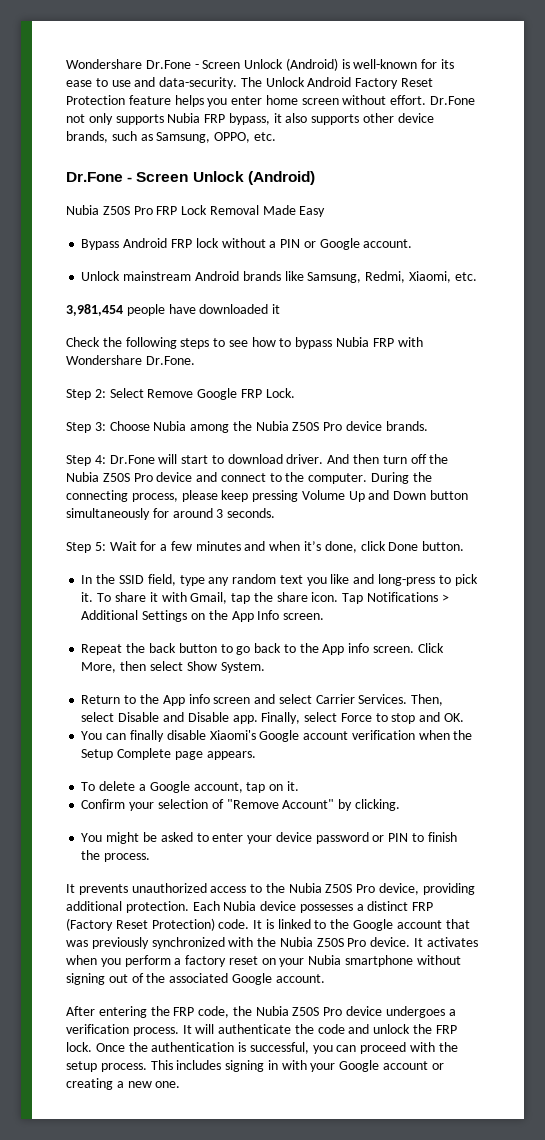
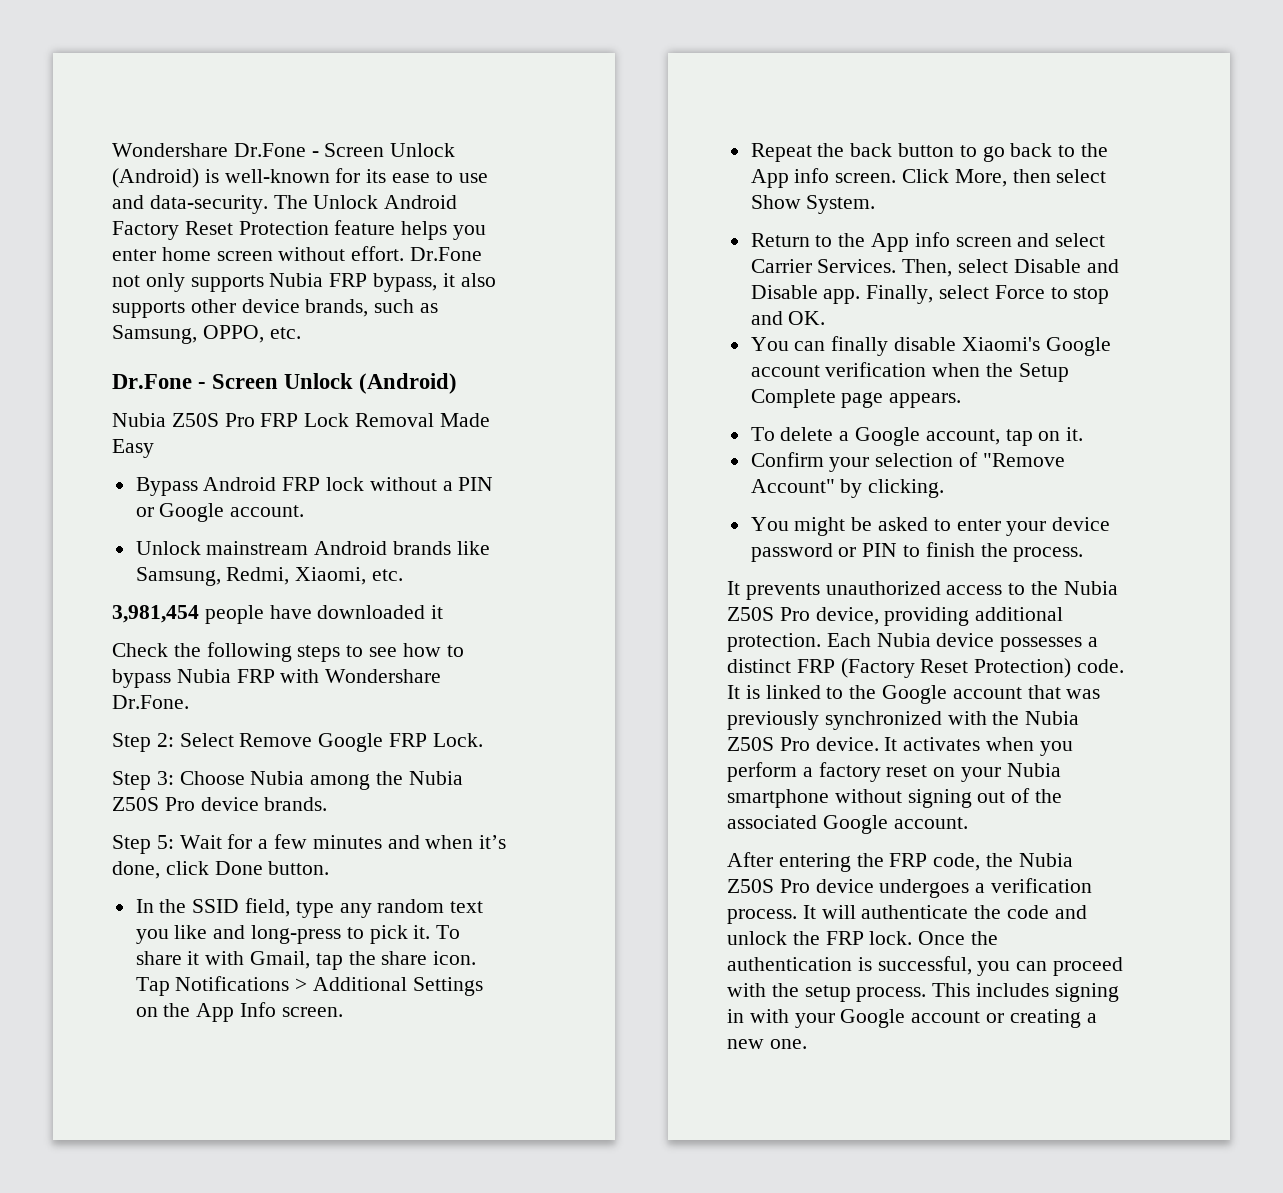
[66,454,449,466] [66,472,432,484] [66,490,469,502] [66,508,276,520] // Step 4: Dr.Fone will start to download driver. And then turn off the Nubia Z50S Pro device and connect to the computer. During the connecting process, please keep pressing Volume Up and Down button simultaneously for around 3 seconds. -> (328, 804) none

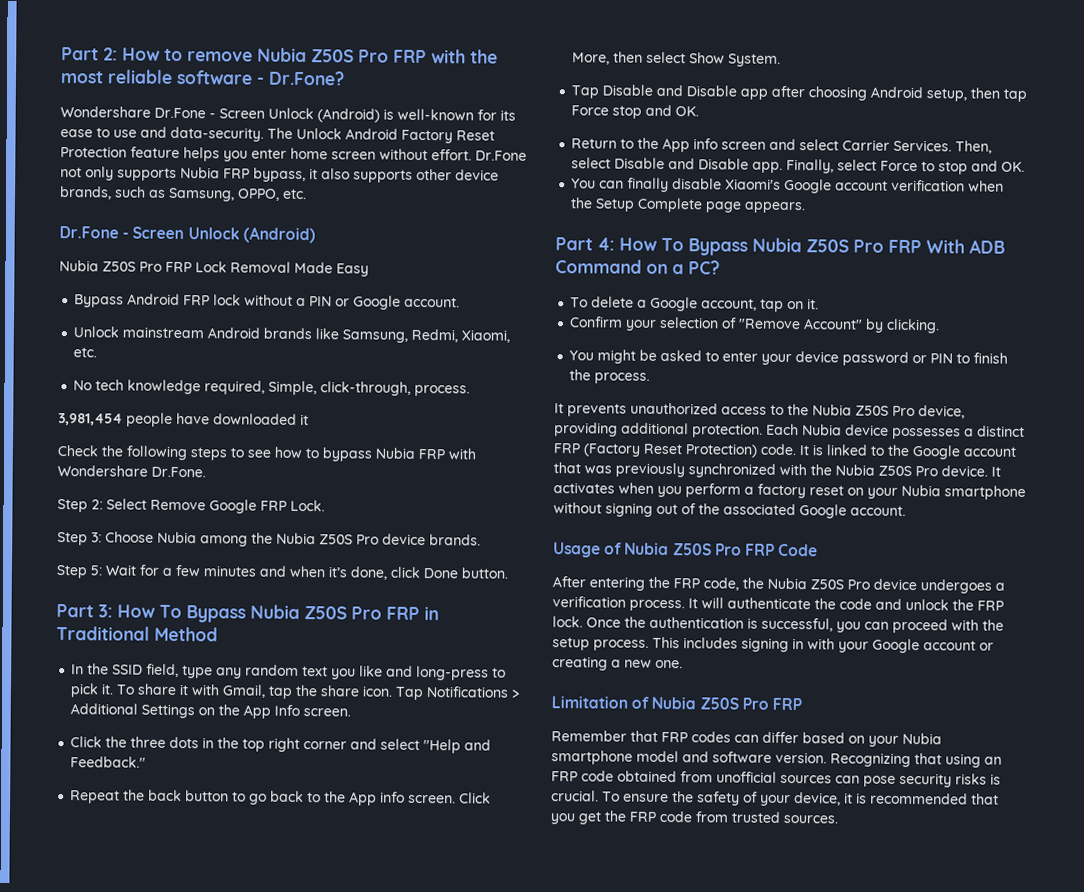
(112, 150) none -> [61,47,498,64] [60,69,345,86] Part 2: How to remove Nubia Z50S Pro FRP with the most reliable software - Dr.Fone? //
(404, 575) none -> [73,379,471,397] // No tech knowledge required, Simple, click-through, process.
(330, 868) none -> [56,604,439,623] [56,626,218,642] // Part 3: How To Bypass Nubia Z50S Pro FRP in Traditional Method
(343, 1012) none -> [70,736,492,754] [70,756,147,768] // Click the three dots in the top right corner and select "Help and Feedback."
(876, 204) none -> [571,84,1028,102] [571,104,700,119] // Tap Disable and Disable app after choosing Android setup, then tap Force stop and OK.
(962, 400) none -> [555,237,1005,256] [555,259,720,275] // Part 4: How To Bypass Nubia Z50S Pro FRP With ADB Command on a PC?
(968, 823) none -> [553,542,819,558] // Usage of Nubia Z50S Pro FRP Code
(807, 1044) none -> [551,696,802,711] [551,730,942,747] [551,750,1002,768] [551,770,1001,788] [551,790,999,807] [550,810,838,825] // Limitation of Nubia Z50S Pro FRP // Remember that FRP codes can differ based on your Nubia smartphone model and software version. Recognizing that using an FRP code obtained from unofficial sources can pose security risks is crucial. To ensure the safety of your device, it is recommended that you get the FRP code from trusted sources.

